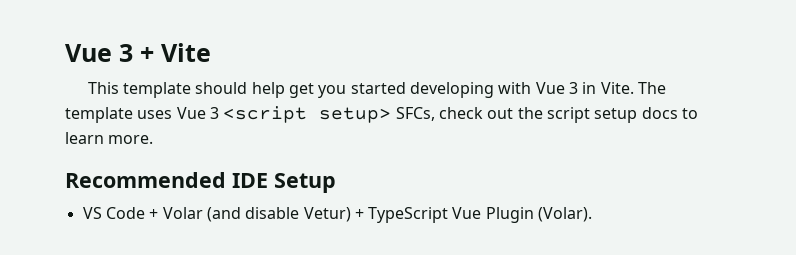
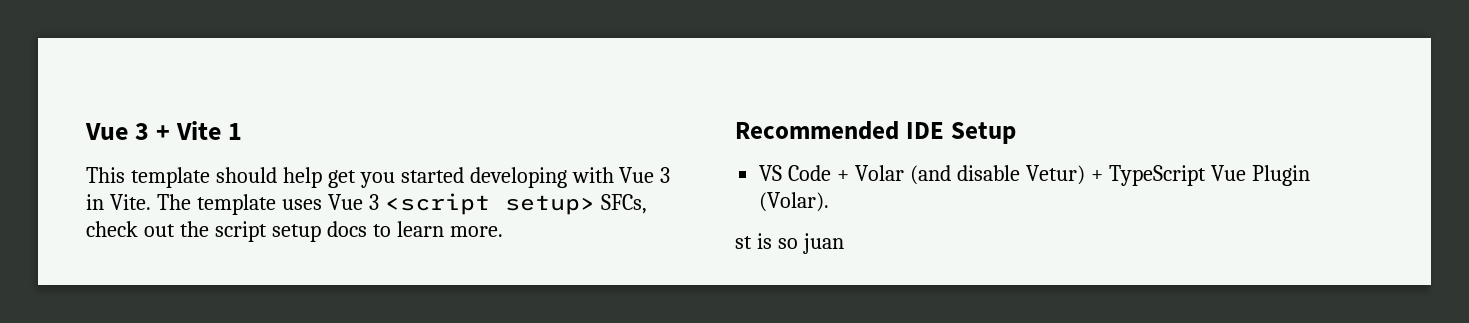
(211, 52) none -> [228,123,243,140] 1
(593, 214) none -> [735,233,844,254] // st is so juan

